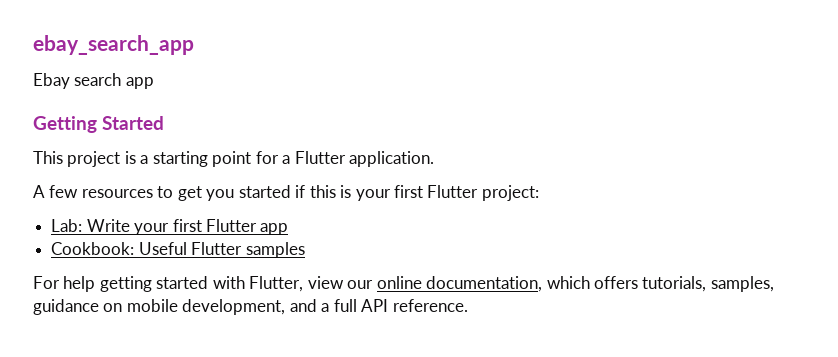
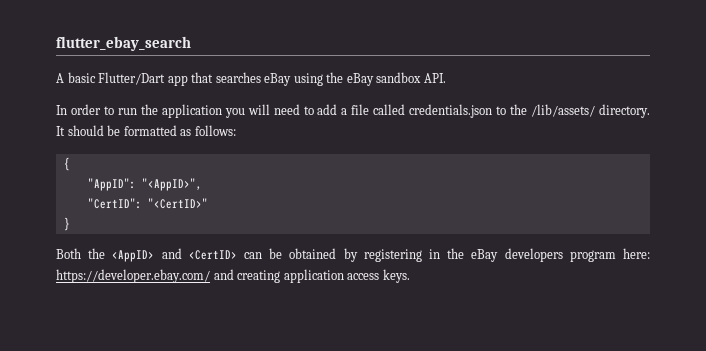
[33,35,194,55] [33,73,154,89] [33,116,165,133] [33,151,435,167] [33,185,539,201] [51,219,289,235] [51,242,305,258] [33,276,774,292] [33,299,468,315] ebay_search_app // Ebay search app // Getting Started // This project is a starting point for a Flutter application. // A few resources to get you started if this is your first Flutter project: // Lab: Write your first Flutter app // Cookbook: Useful Flutter samples // For help getting started with Flutter, view our online documentation, which offers tutorials, samples, guidance on mobile development, and a full API reference. -> [56,36,191,51] [56,72,446,86] [56,104,651,118] [56,125,236,136] [63,157,70,171] [87,178,202,191] [87,198,208,209] [63,217,70,231] [56,248,650,262] [56,269,410,283] flutter_ebay_search // A basic Flutter/Dart app that searches eBay using the eBay sandbox API. // In order to run the application you will need to add a file called credentials.json to the /lib/assets/ directory. It should be formatted as follows: // { // "AppID": "<AppID>", // "CertID": "<CertID>" // } // Both the <AppID> and <CertID> can be obtained by registering in the eBay developers program here: https://developer.ebay.com/ and creating application access keys.

